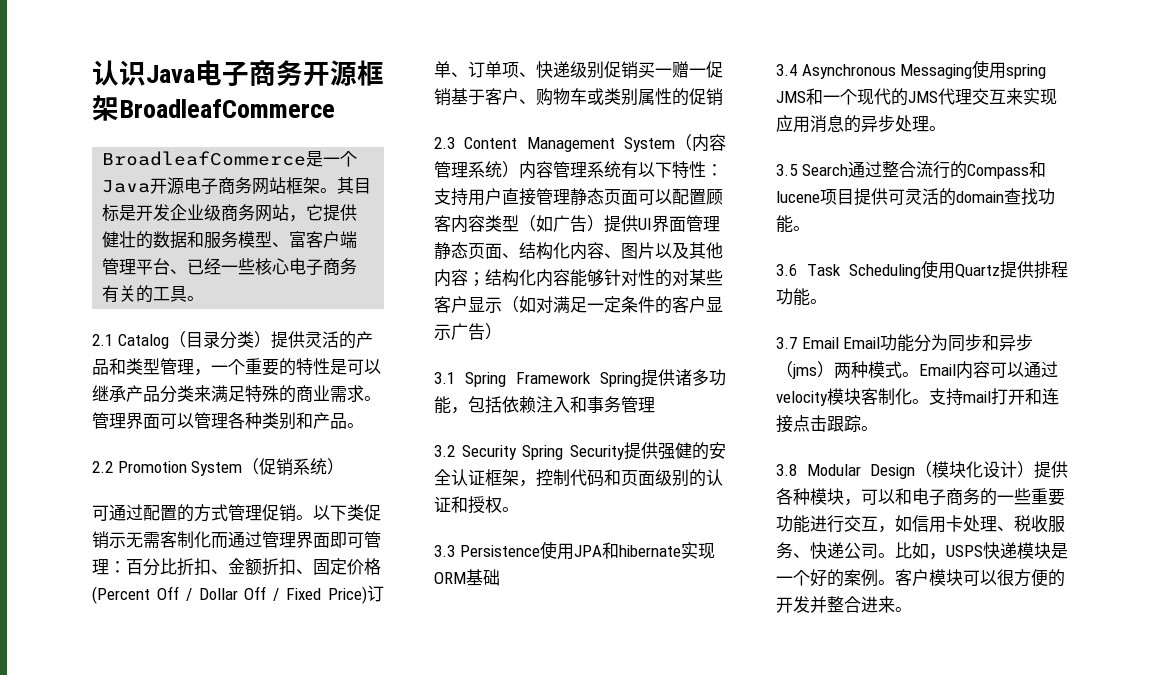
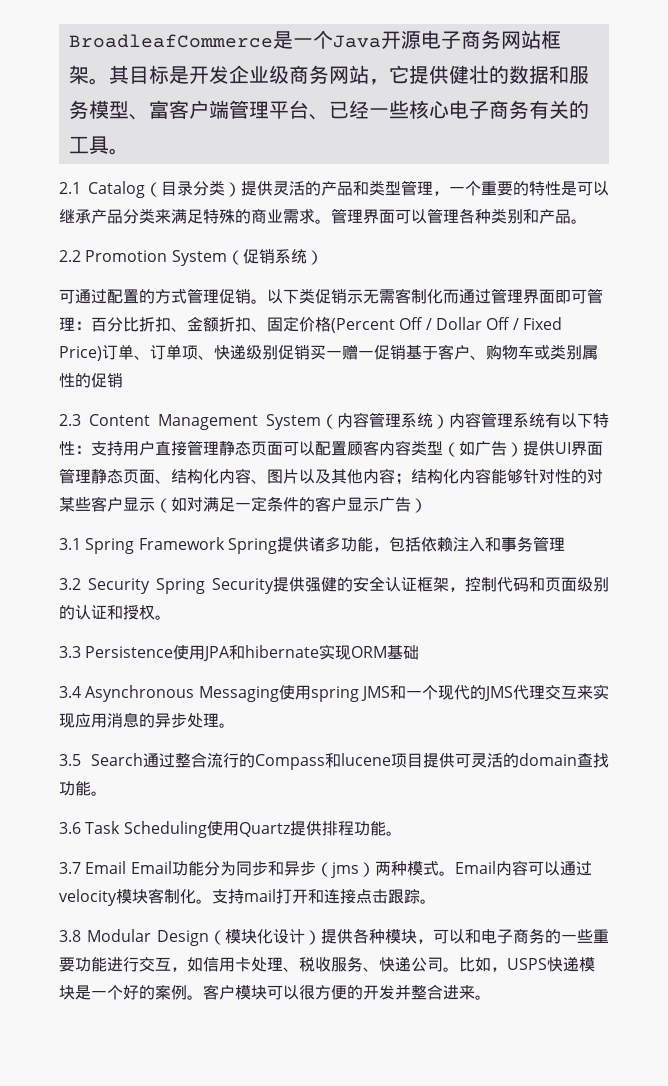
[92,60,384,87] [92,95,335,121] 认识Java电子商务开源框架BroadleafCommerce // -> (68, 41) none

